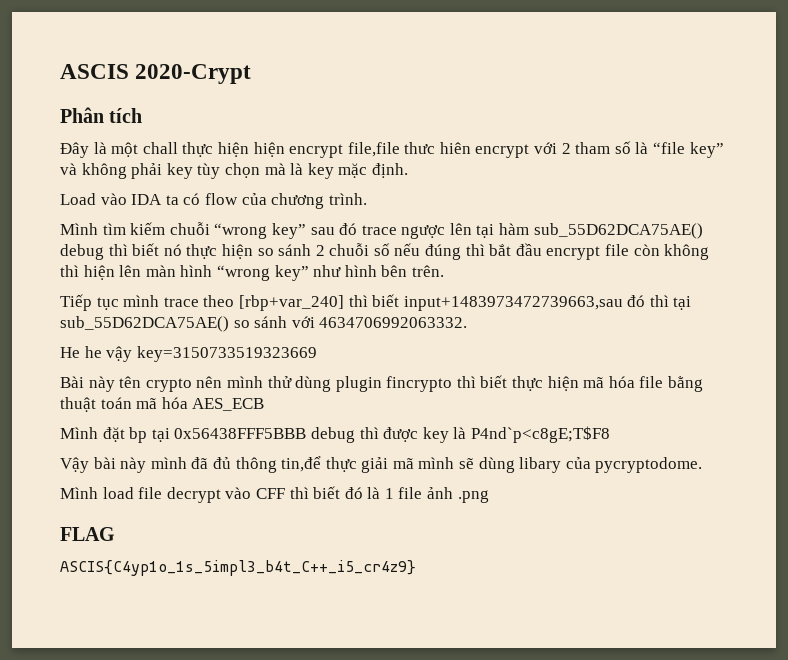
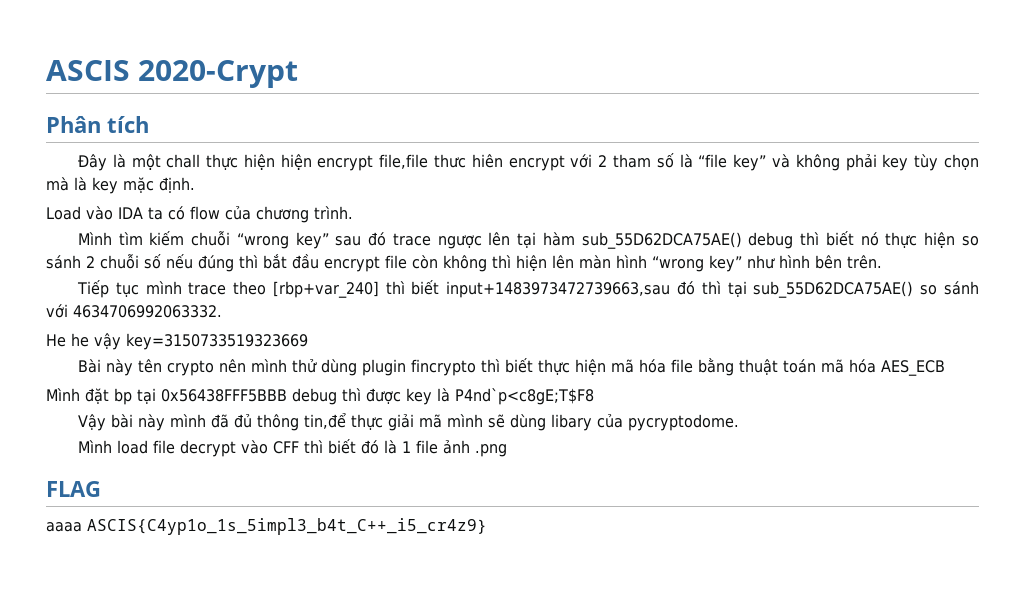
(115, 534) none -> [46,522,82,532] aaaa

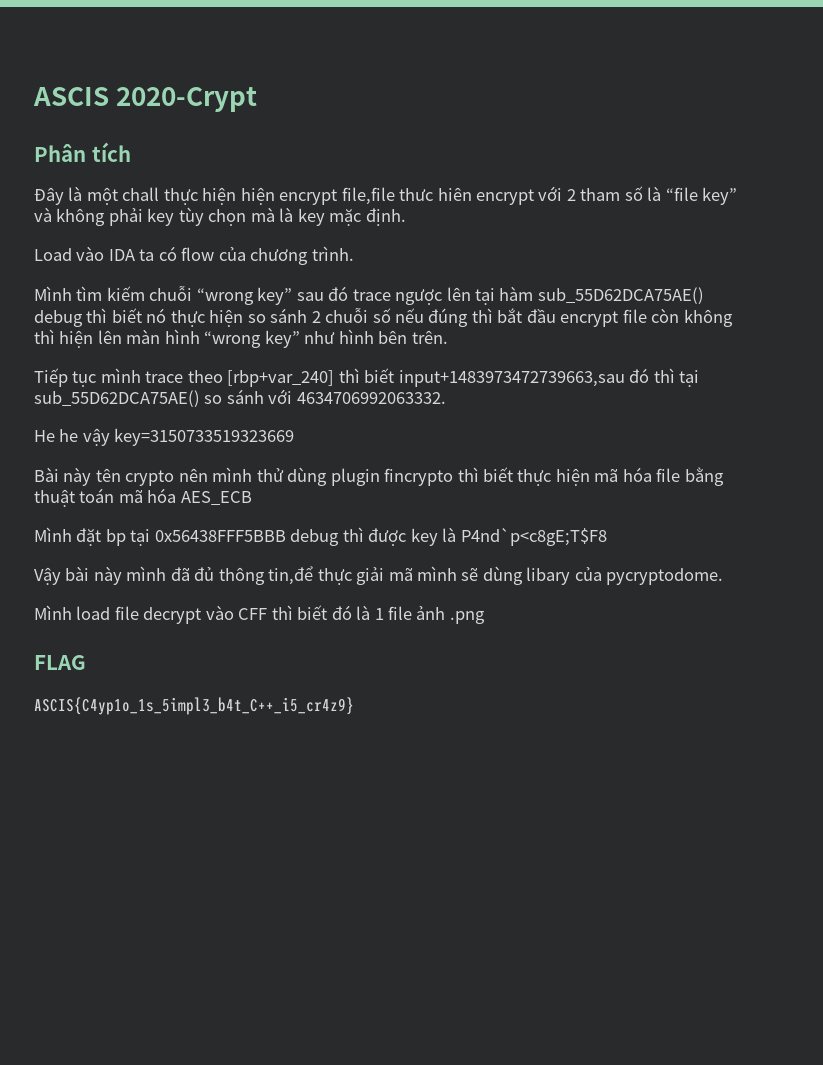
[46,522,82,532] aaaa -> (86, 662) none

